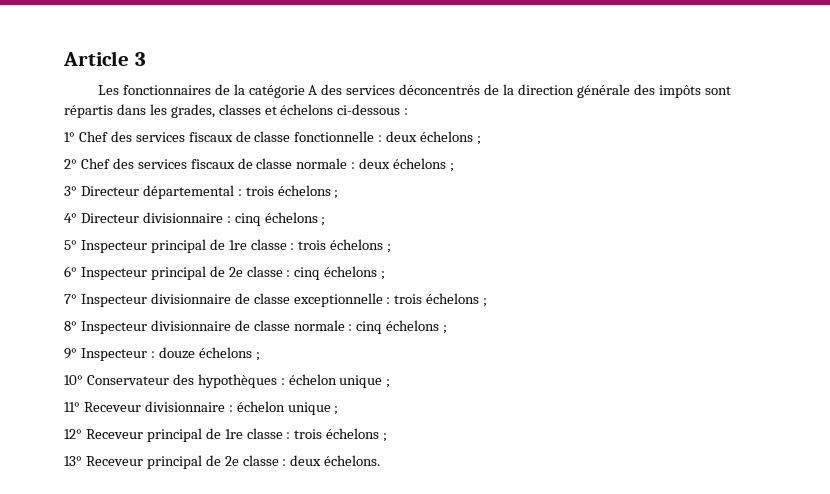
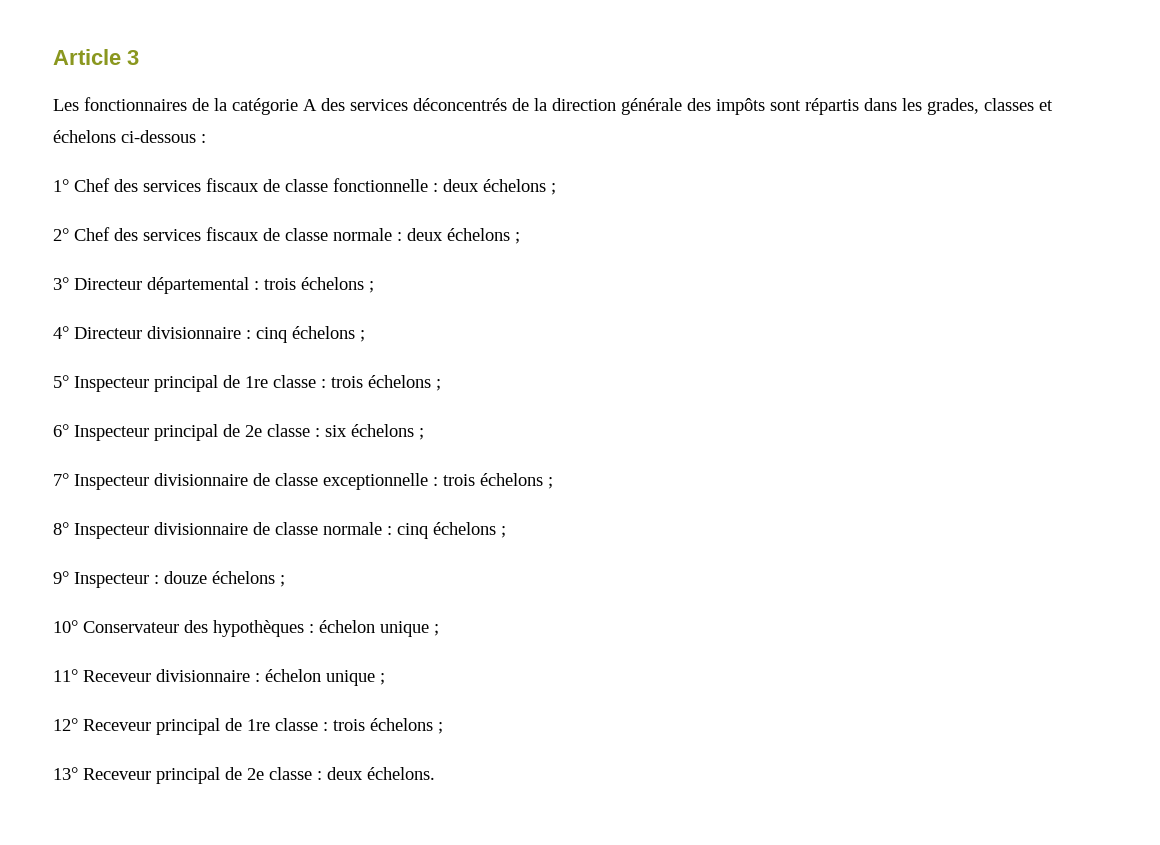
[294,267,321,280] cinq -> [325,425,347,437] six

